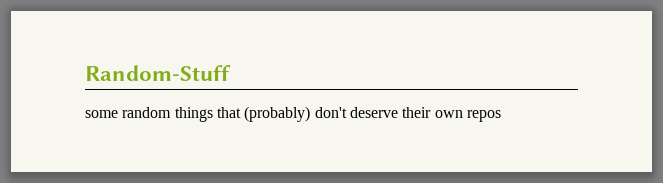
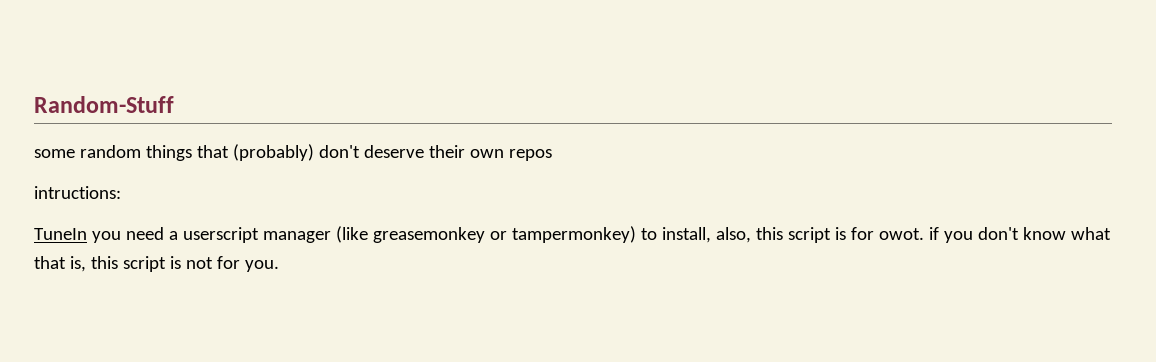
(501, 116) none -> [34,186,121,199] [34,226,1111,243] [34,256,279,272] // intructions: // TuneIn you need a userscript manager (like greasemonkey or tampermonkey) to install, also, this script is for owot. if you don't know what that is, this script is not for you.

